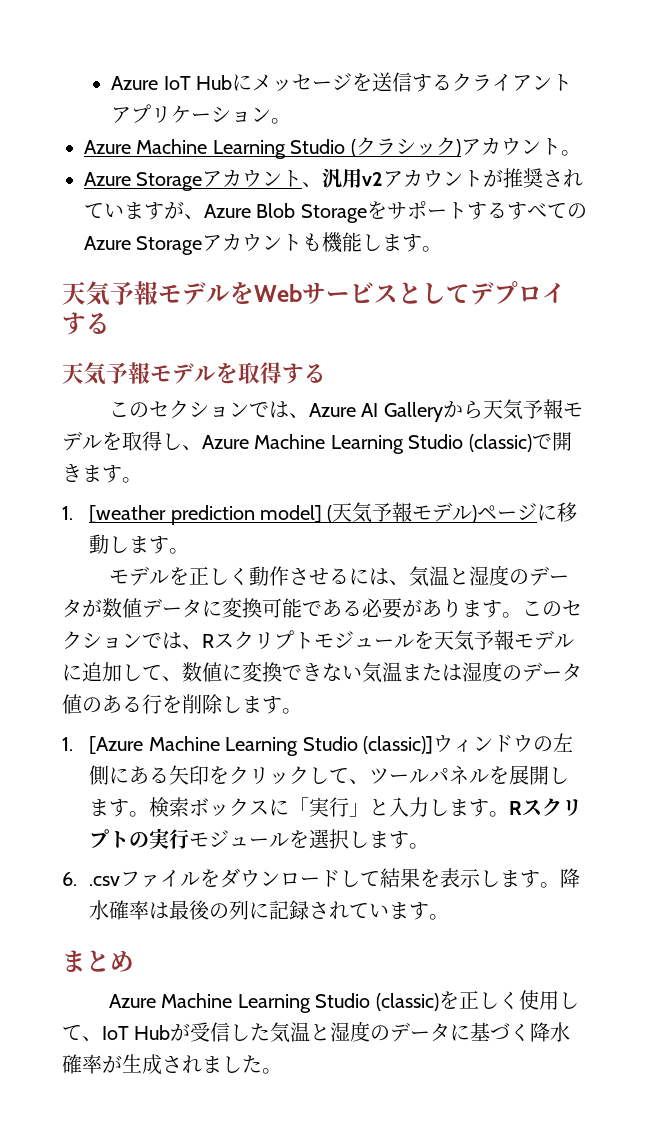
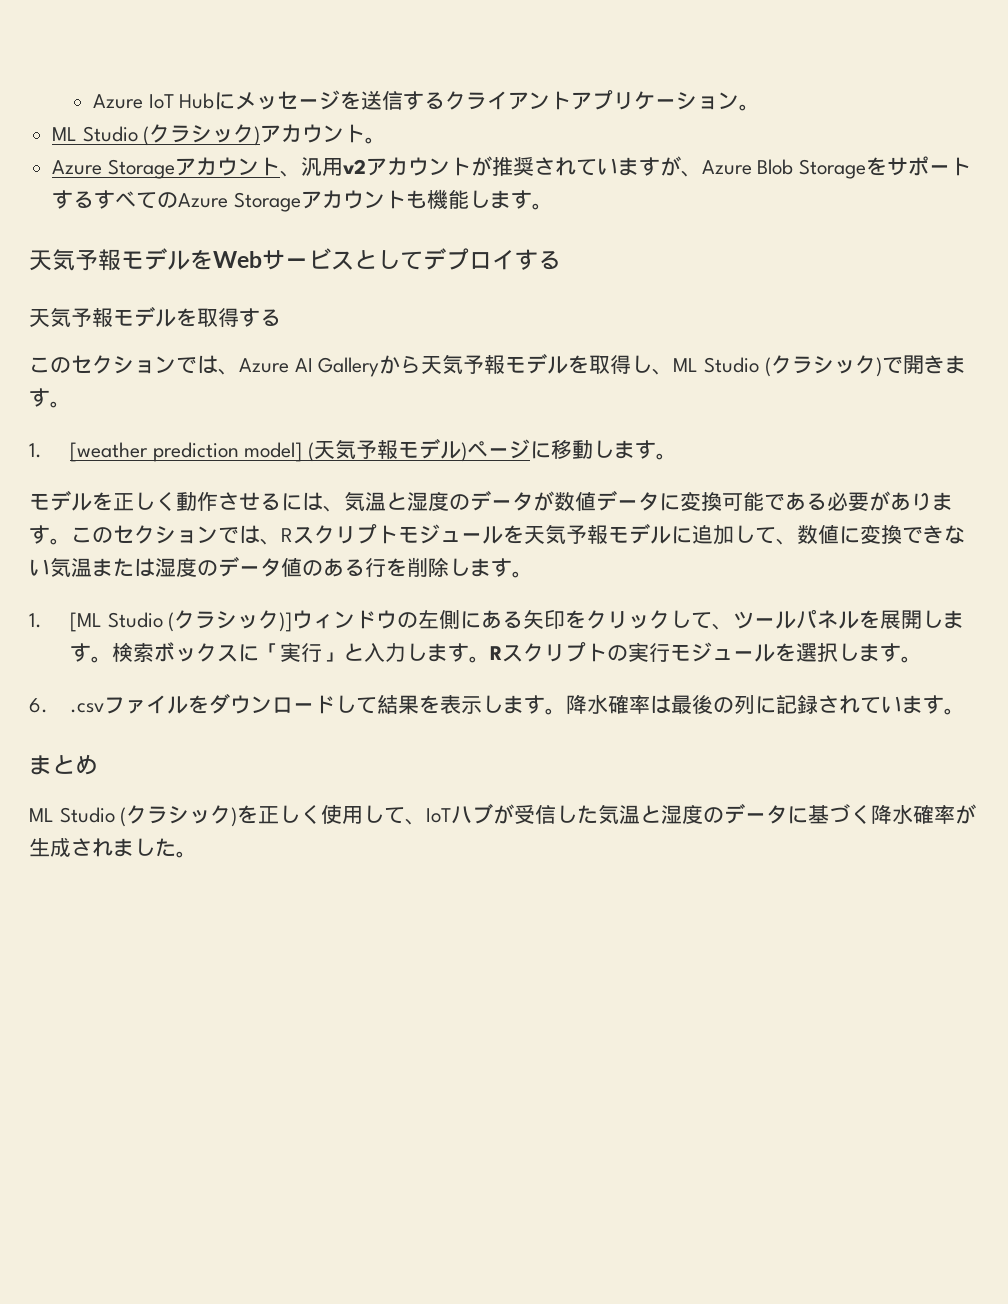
[84,139,286,159] Azure Machine Learning -> [52,127,78,141] ML
[202,434,532,454] Azure Machine Learning Studio (classic) -> [673,355,882,377] ML Studio (クラシック)
[89,736,433,756] [Azure Machine Learning Studio (classic)] -> [69,610,293,632] [ML Studio (クラシック)]
[108,993,439,1013] Azure Machine Learning Studio (classic) -> [29,805,238,827] ML Studio (クラシック)
[134,1025,171,1040] Hub -> [451,804,494,824] ハブ

